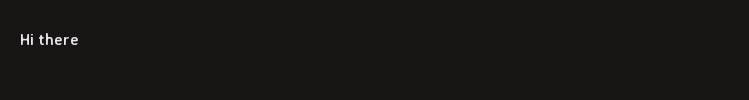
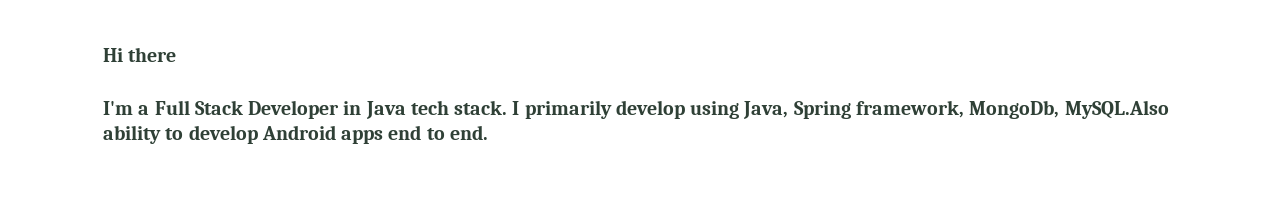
(80, 39) none -> [103,100,1169,119] [103,125,488,144] // I'm a Full Stack Developer in Java tech stack. I primarily develop using Java, Spring framework, MongoDb, MySQL.Also ability to develop Android apps end to end.

